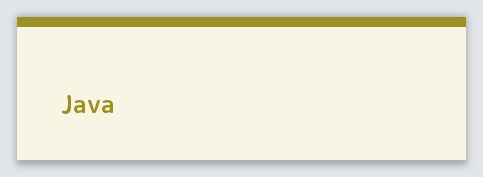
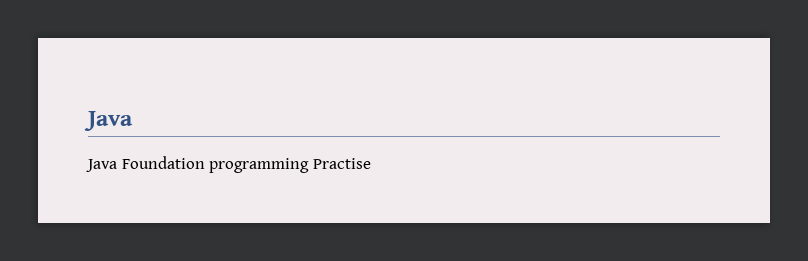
[61,95,115,114] Java -> [84,111,133,131] [86,156,371,173] Java // Java Foundation programming Practise

